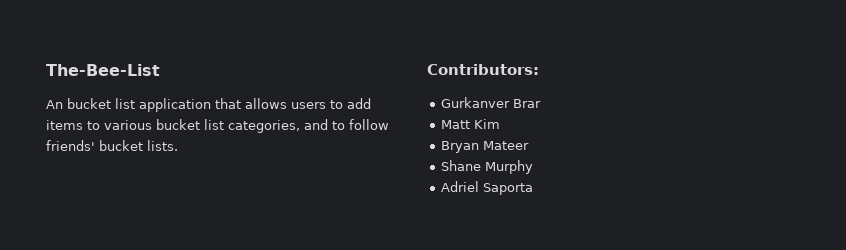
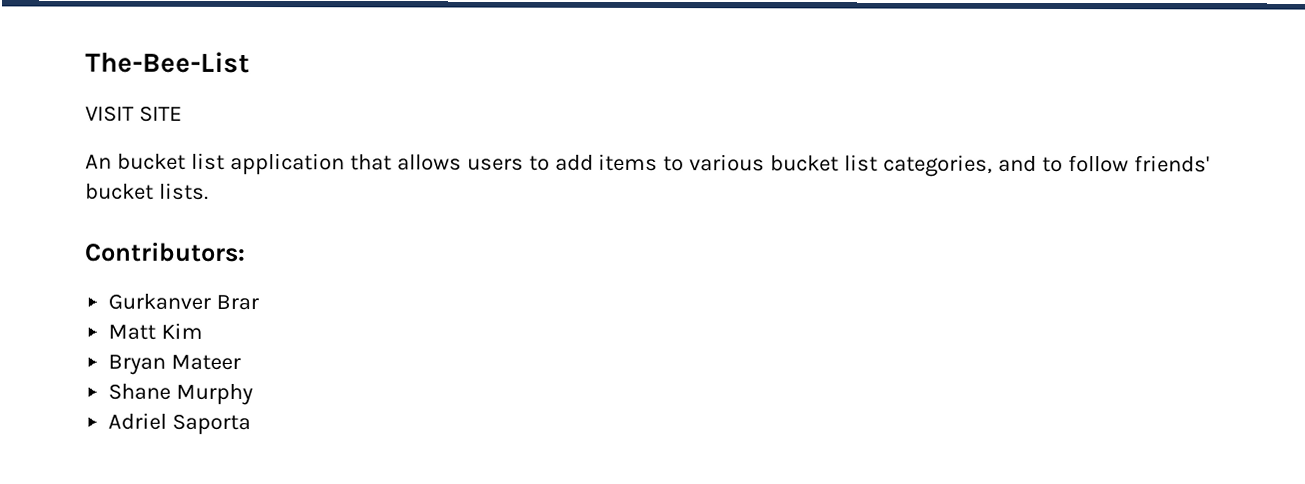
(160, 70) none -> [85,105,182,122] // VISIT SITE

